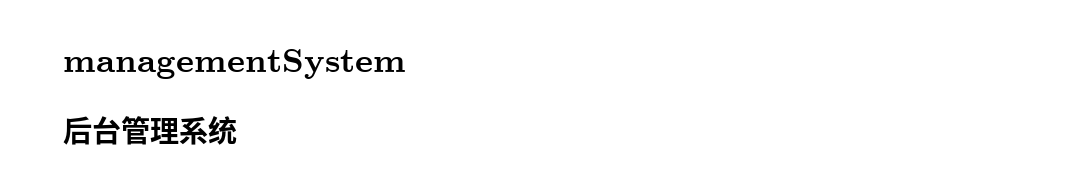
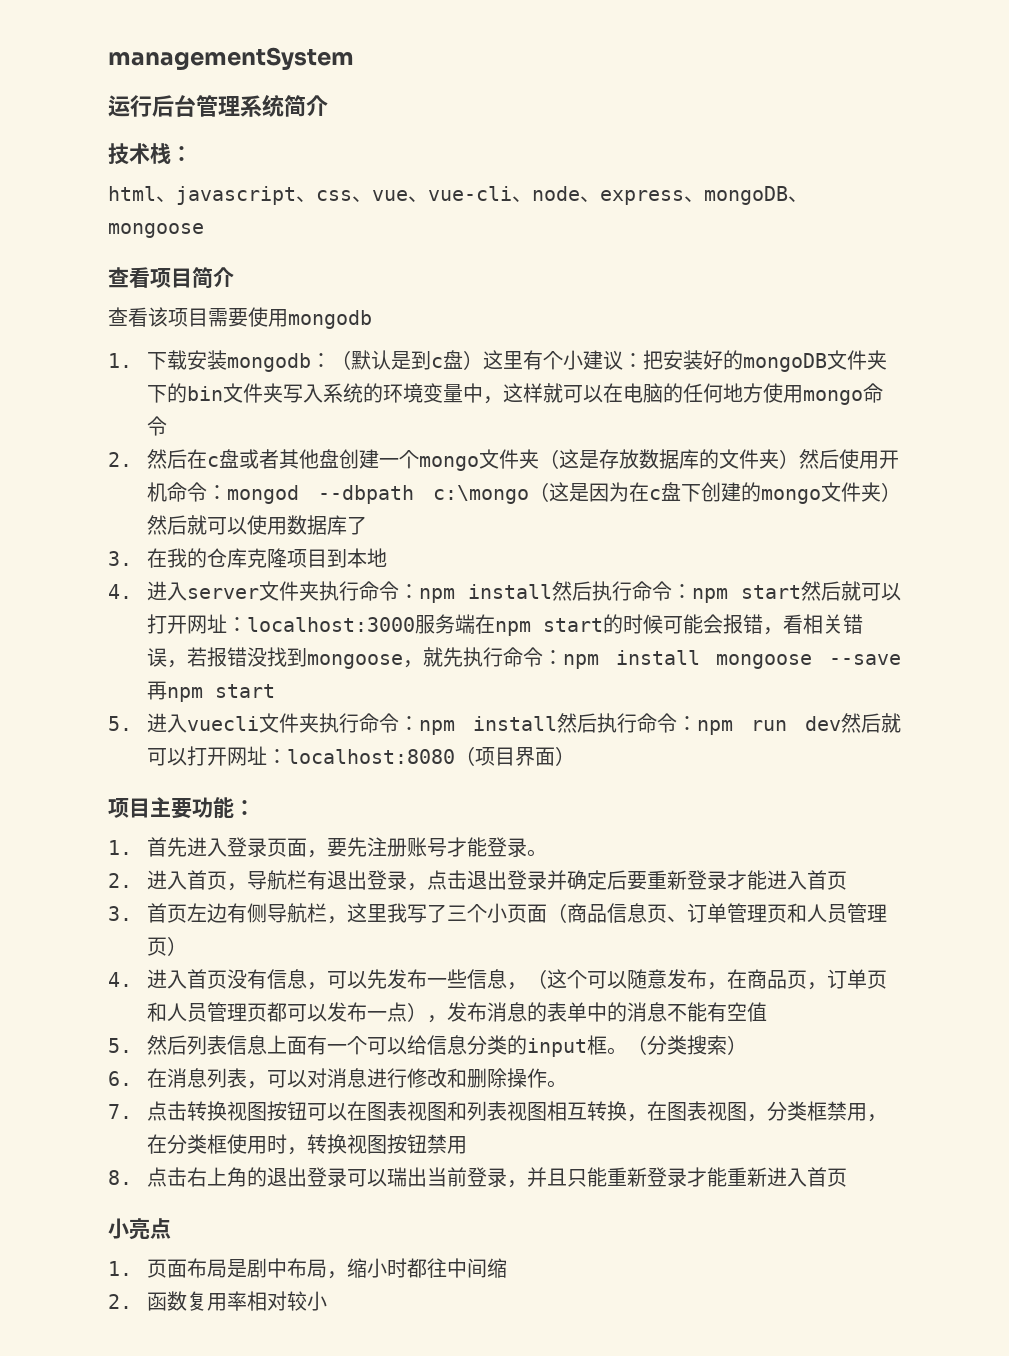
(406, 64) none -> [108,95,152,117] 运行
(237, 130) none -> [284,95,328,117] [108,143,192,165] [108,186,808,205] [108,223,204,238] [108,267,234,289] [108,307,372,329] [108,350,887,372] [146,383,883,405] [146,416,167,436] [108,449,899,471] [146,482,901,504] [146,515,367,535] [108,548,387,568] [108,581,901,603] [146,614,863,636] [146,647,901,669] [146,681,275,702] [108,713,901,735] [146,746,575,766] [108,797,255,819] [108,837,547,858] [108,870,847,891] [108,903,887,924] [146,936,187,956] [108,969,887,990] [146,1002,767,1023] [108,1035,747,1057] [108,1068,567,1089] [108,1101,887,1122] [146,1134,467,1155] [108,1167,847,1188] [108,1218,171,1240] [108,1258,507,1279] [108,1291,327,1311] 简介 // 技术栈： // html、javascript、css、vue、vue-cli、node、express、mongoDB、mongoose // 查看项目简介 // 查看该项目需要使用mongodb // 1.下载安装mongodb：（默认是到c盘）这里有个小建议：把安装好的mongoDB文件夹下的bin文件夹写入系统的环境变量中，这样就可以在电脑的任何地方使用mongo命令 // 2.然后在c盘或者其他盘创建一个mongo文件夹（这是存放数据库的文件夹）然后使用开机命令：mongod --dbpath c:\mongo（这是因为在c盘下创建的mongo文件夹）然后就可以使用数据库了 // 3.在我的仓库克隆项目到本地 // 4.进入server文件夹执行命令：npm install然后执行命令：npm start然后就可以打开网址：localhost:3000服务端在npm start的时候可能会报错，看相关错误，若报错没找到mongoose，就先执行命令：npm install mongoose --save再npm start // 5.进入vuecli文件夹执行命令：npm install然后执行命令：npm run dev然后就可以打开网址：localhost:8080（项目界面） // 项目主要功能： // 1.首先进入登录页面，要先注册账号才能登录。 // 2.进入首页，导航栏有退出登录，点击退出登录并确定后要重新登录才能进入首页 // 3.首页左边有侧导航栏，这里我写了三个小页面（商品信息页、订单管理页和人员管理页） // 4.进入首页没有信息，可以先发布一些信息，（这个可以随意发布，在商品页，订单页和人员管理页都可以发布一点），发布消息的表单中的消息不能有空值 // 5.然后列表信息上面有一个可以给信息分类的input框。（分类搜索） // 6.在消息列表，可以对消息进行修改和删除操作。 // 7.点击转换视图按钮可以在图表视图和列表视图相互转换，在图表视图，分类框禁用，在分类框使用时，转换视图按钮禁用 // 8.点击右上角的退出登录可以瑞出当前登录，并且只能重新登录才能重新进入首页 // 小亮点 // 1.页面布局是剧中布局，缩小时都往中间缩 // 2.函数复用率相对较小

